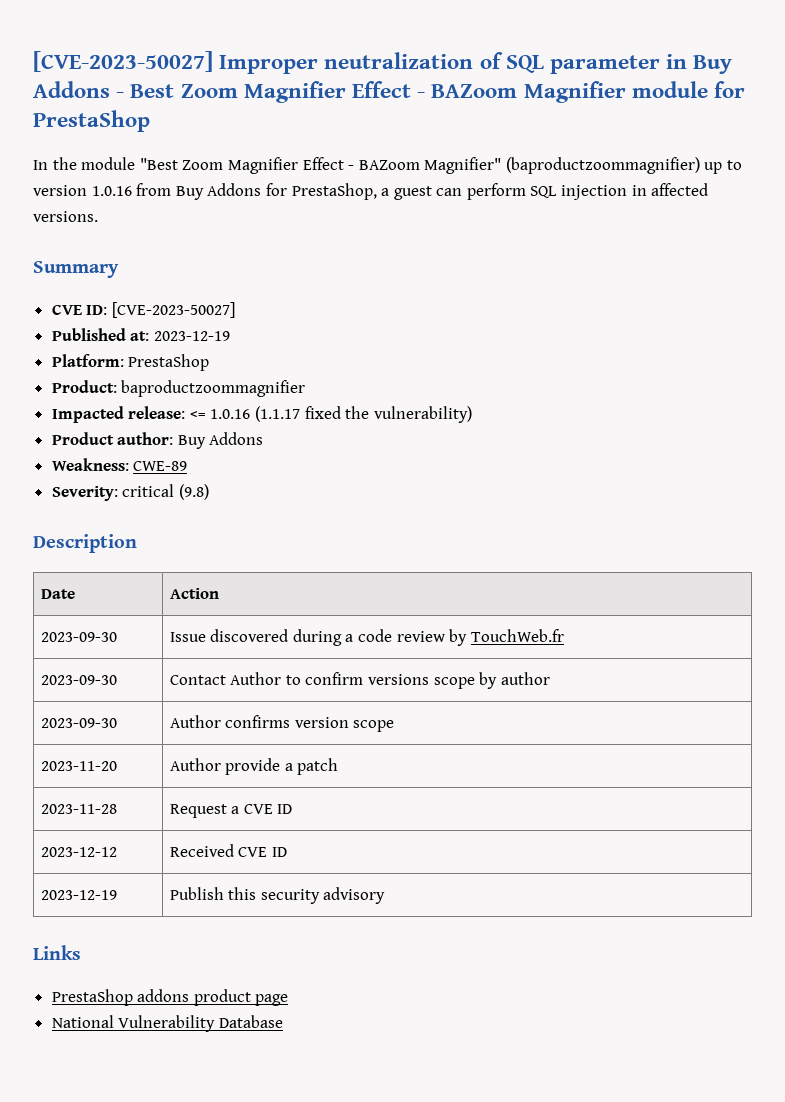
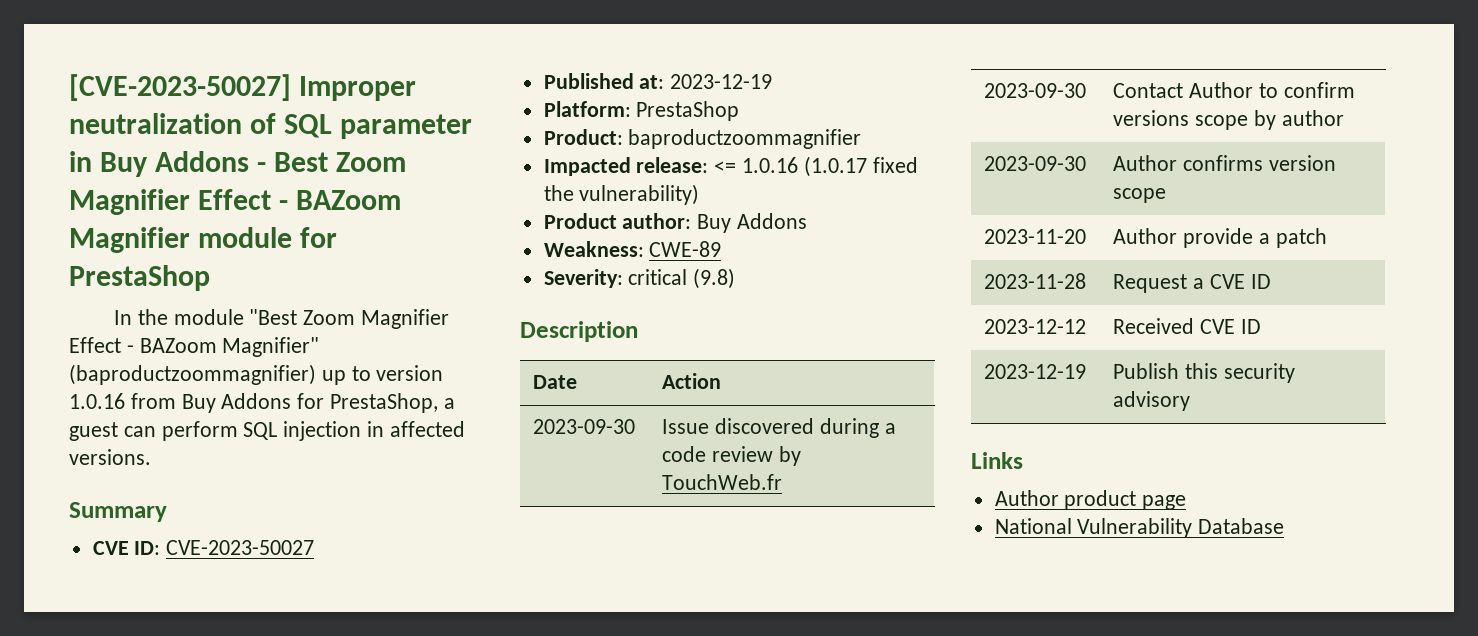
[111,302,235,318] [CVE-2023-50027] -> [166,540,315,555] CVE-2023-50027
[255,406,301,422] (1.1.17 -> [803,156,867,177] (1.0.17
[51,989,190,1006] PrestaShop addons -> [994,490,1059,506] Author

